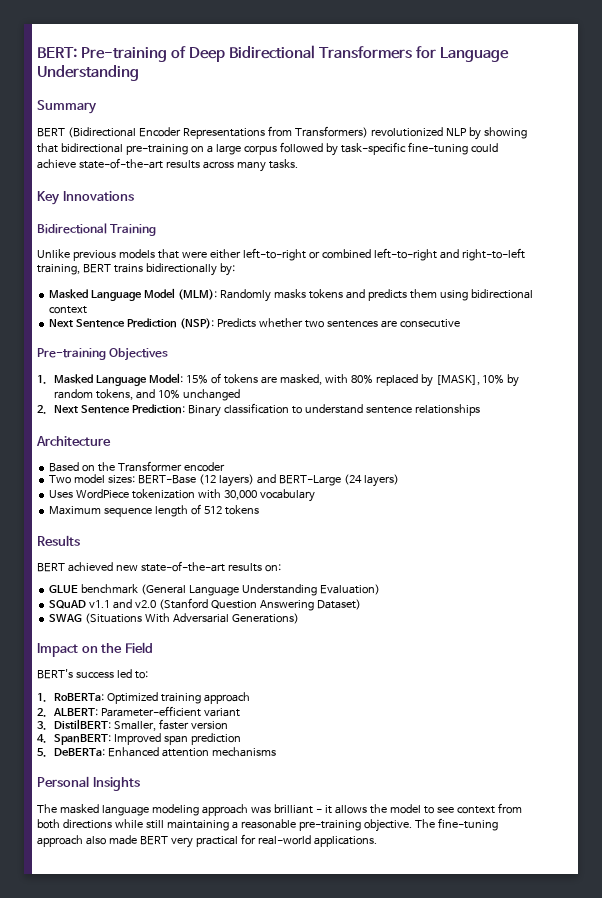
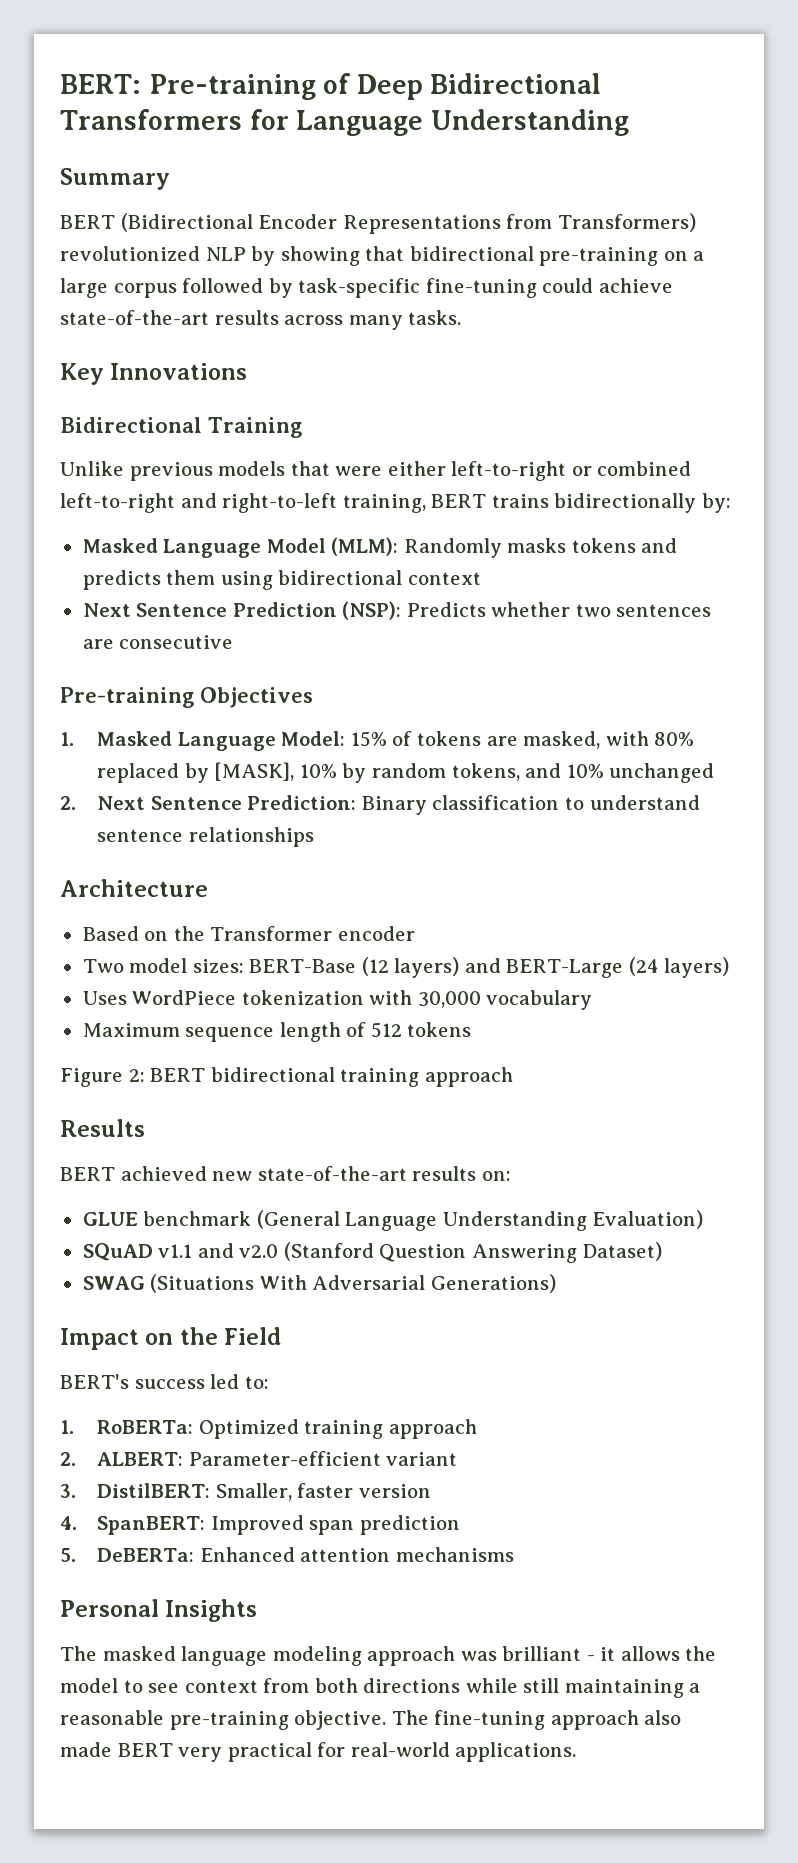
(259, 510) none -> [60,1067,513,1087] // Figure 2: BERT bidirectional training approach

